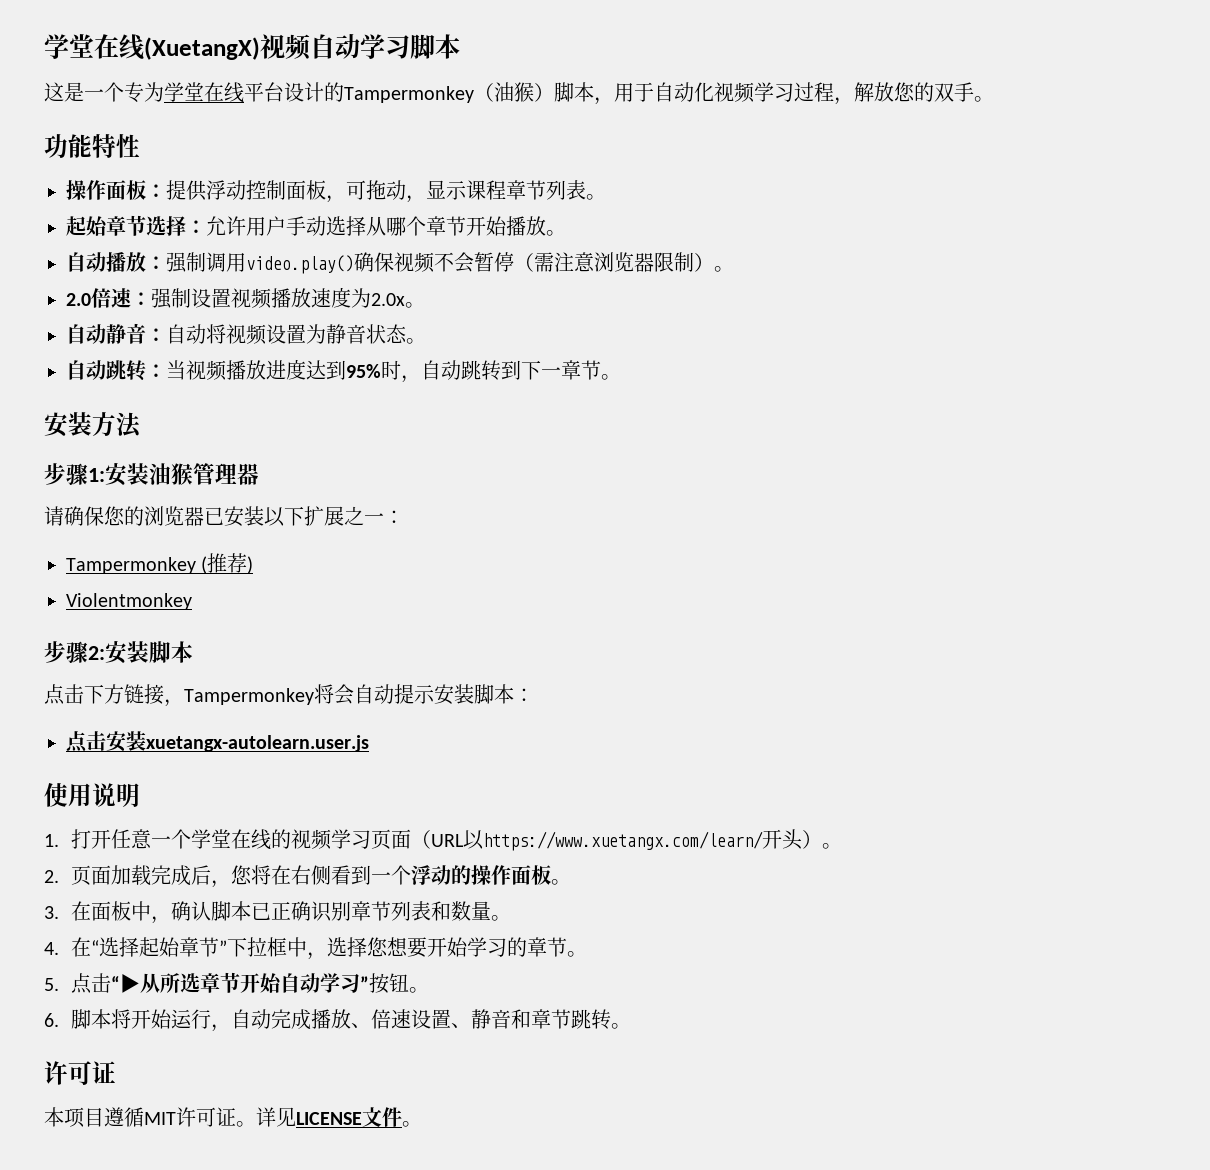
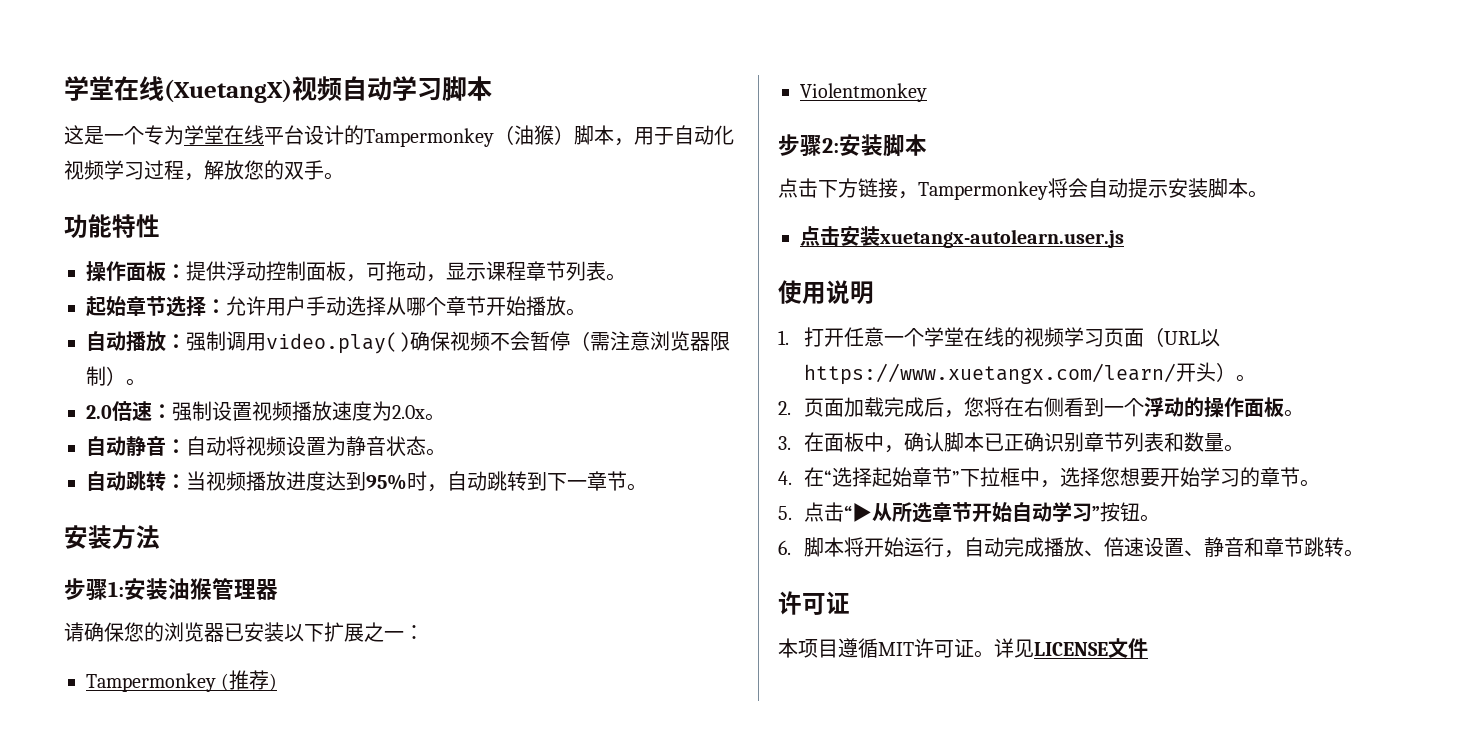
[514,688,534,702] ： -> [1248,190,1268,198] 。
[402,1121,422,1127] 。 -> (1148, 648) none

